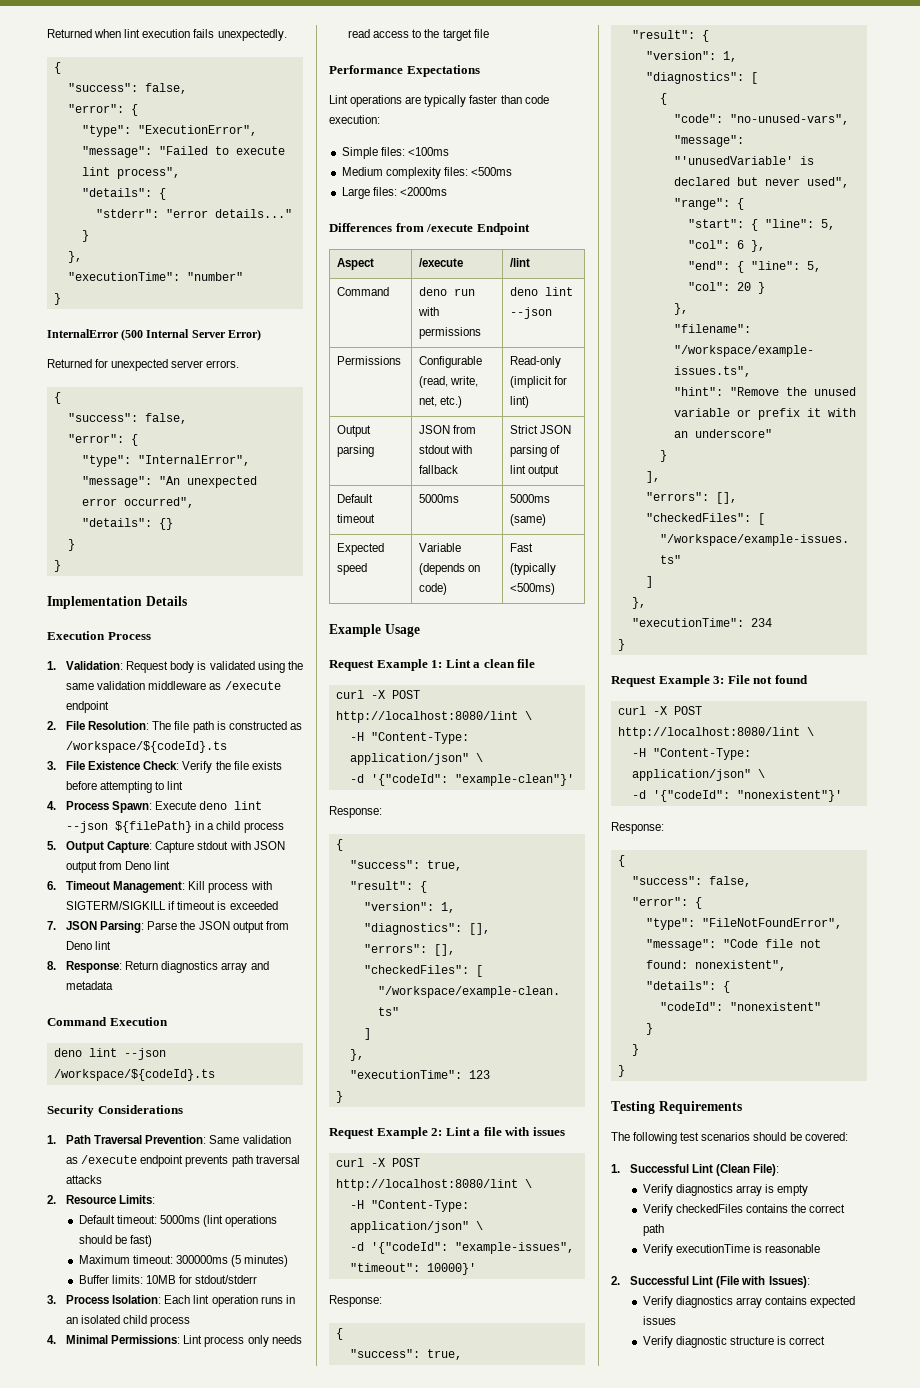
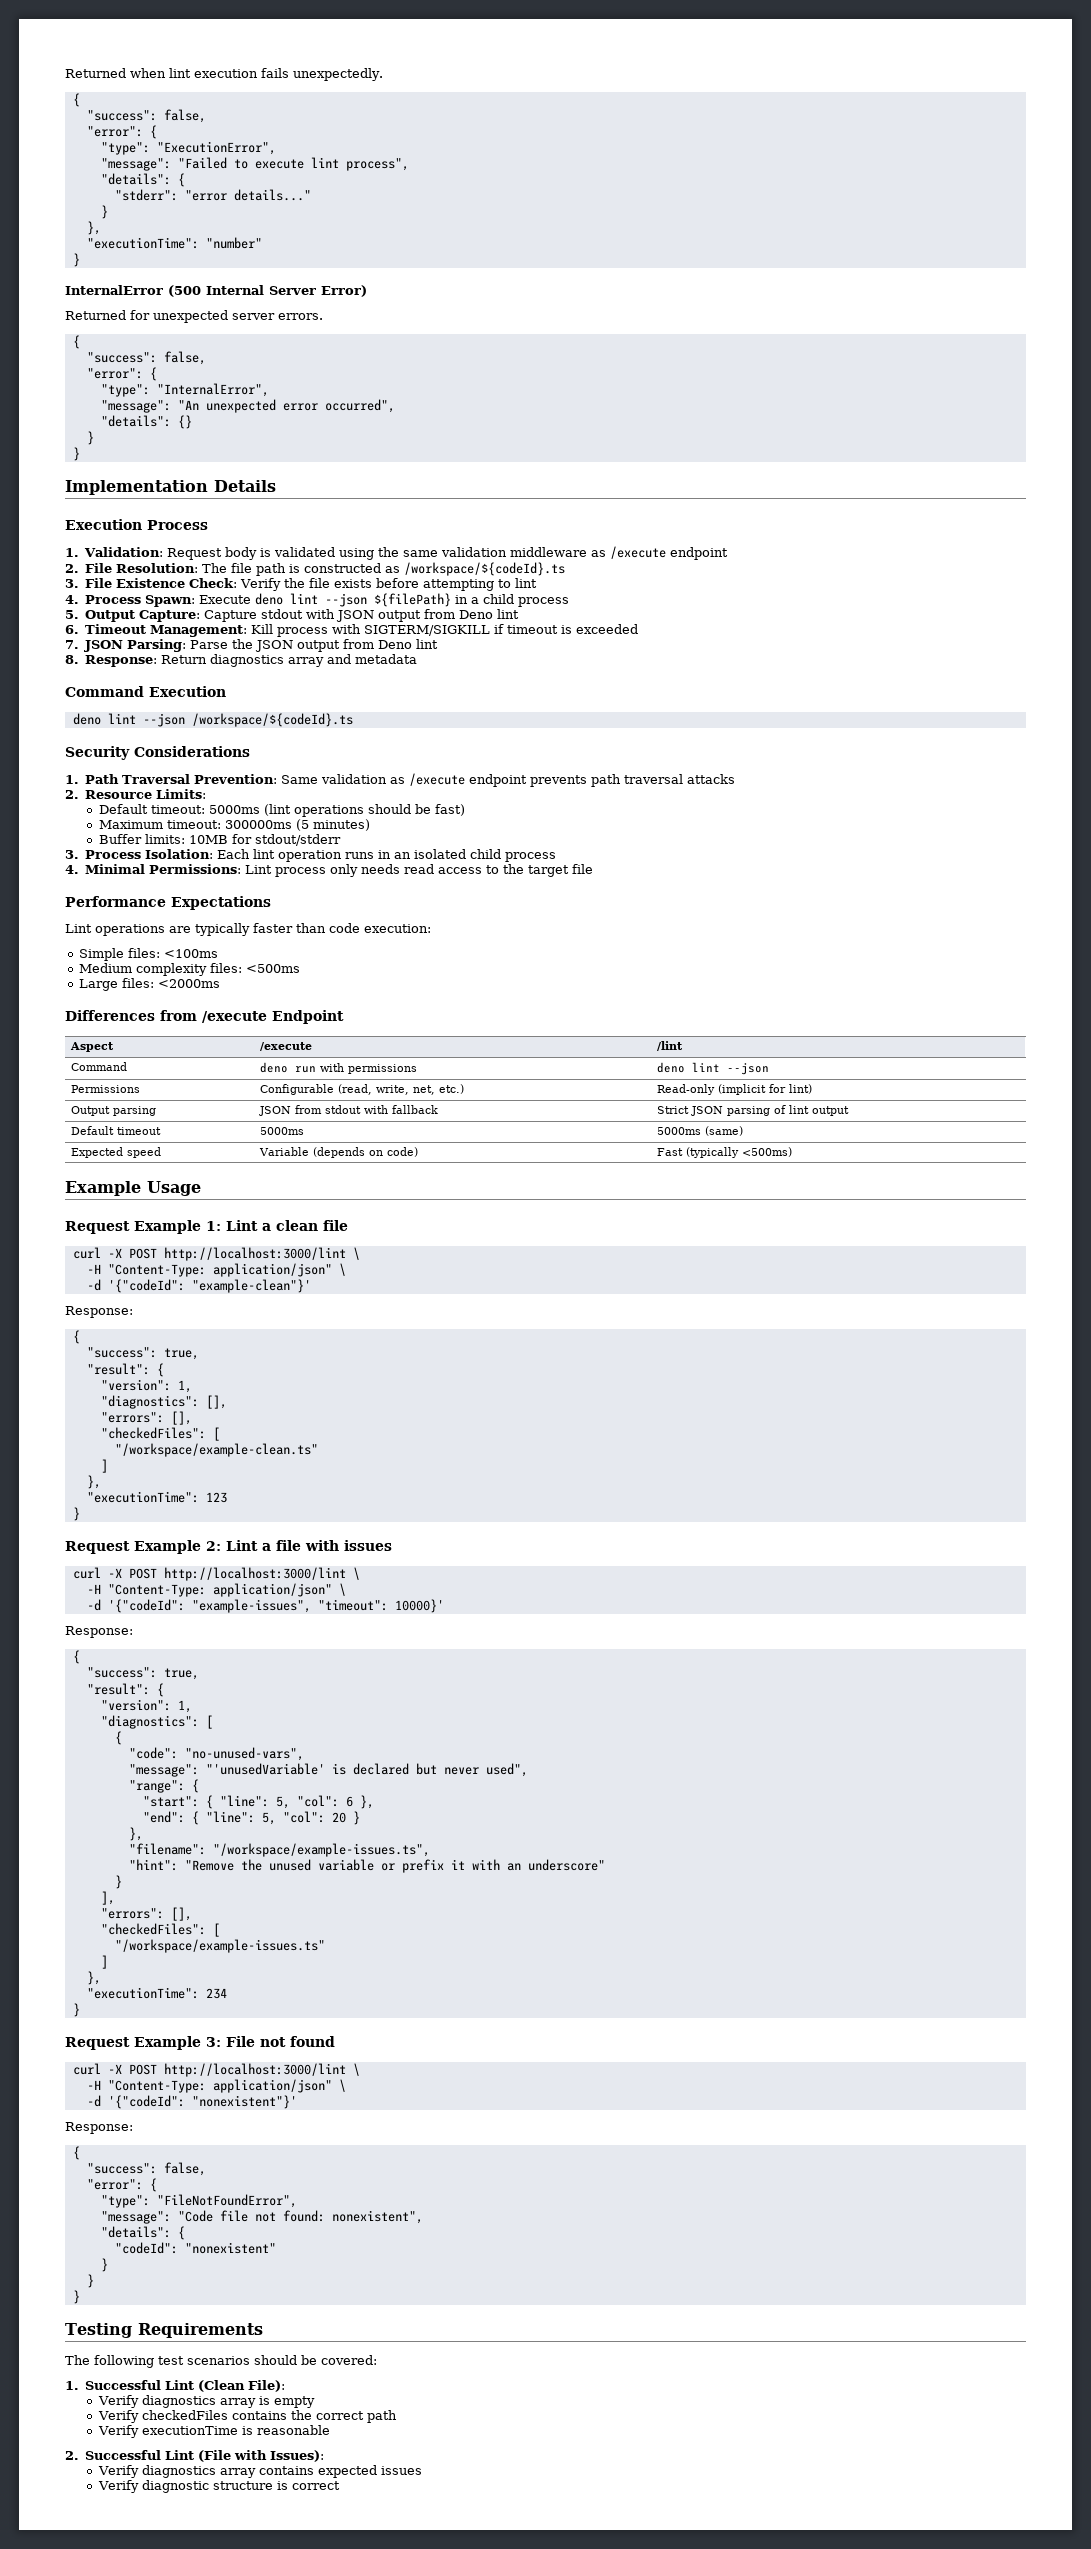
[335,711,518,723] http://localhost:8080/lint -> [163,1247,346,1261] http://localhost:3000/lint
[335,1179,518,1191] http://localhost:8080/lint -> [163,1567,346,1581] http://localhost:3000/lint
[617,727,800,739] http://localhost:8080/lint -> [163,2063,346,2077] http://localhost:3000/lint

